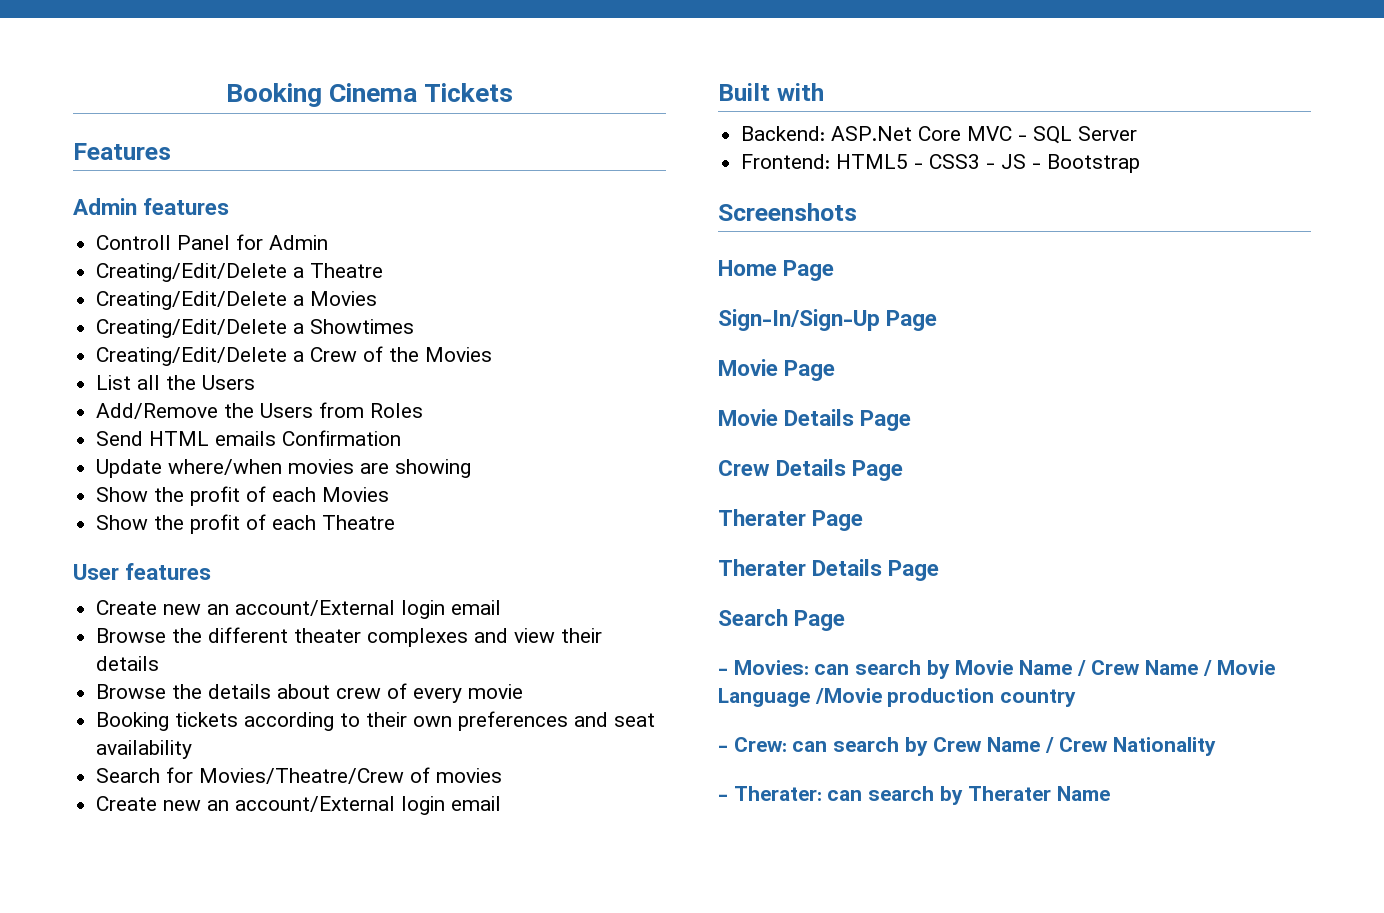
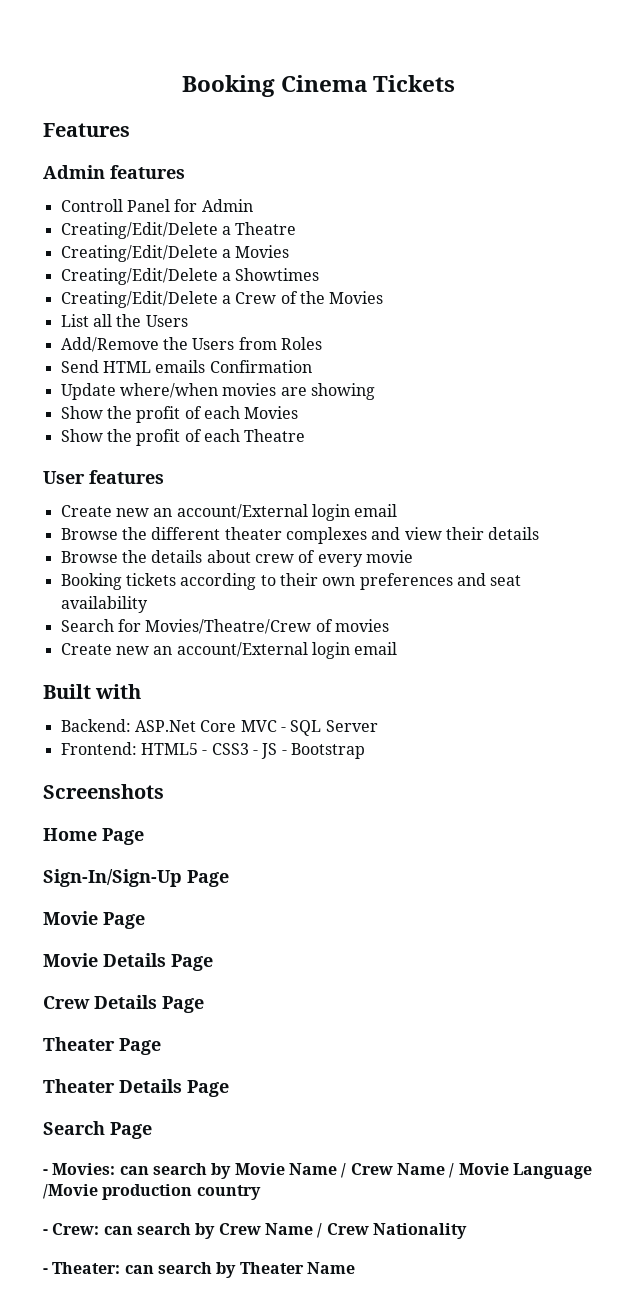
[718,509,864,531] [718,559,806,576] Therater Page // Therater -> [43,1037,161,1055] [43,1079,115,1093] Theater Page // Theater
[733,786,1052,805] Therater: can search by Therater -> [52,1262,304,1278] Theater: can search by Theater

